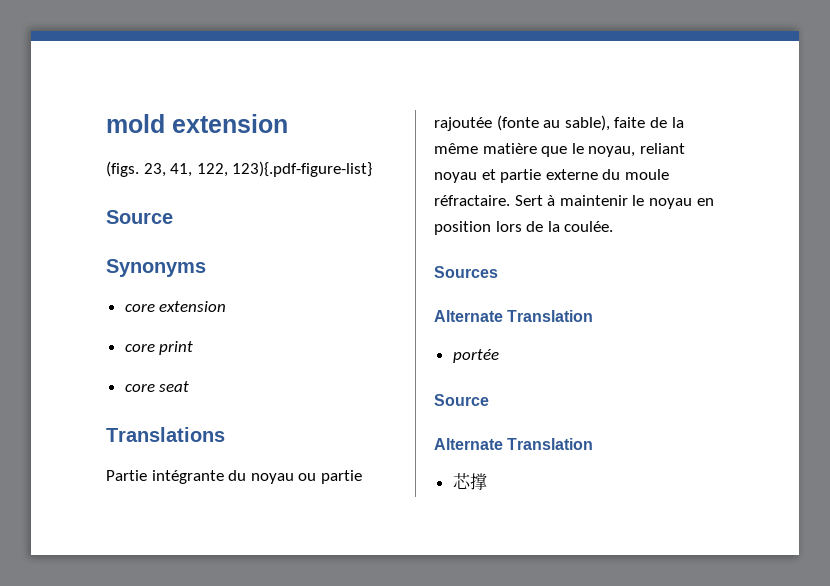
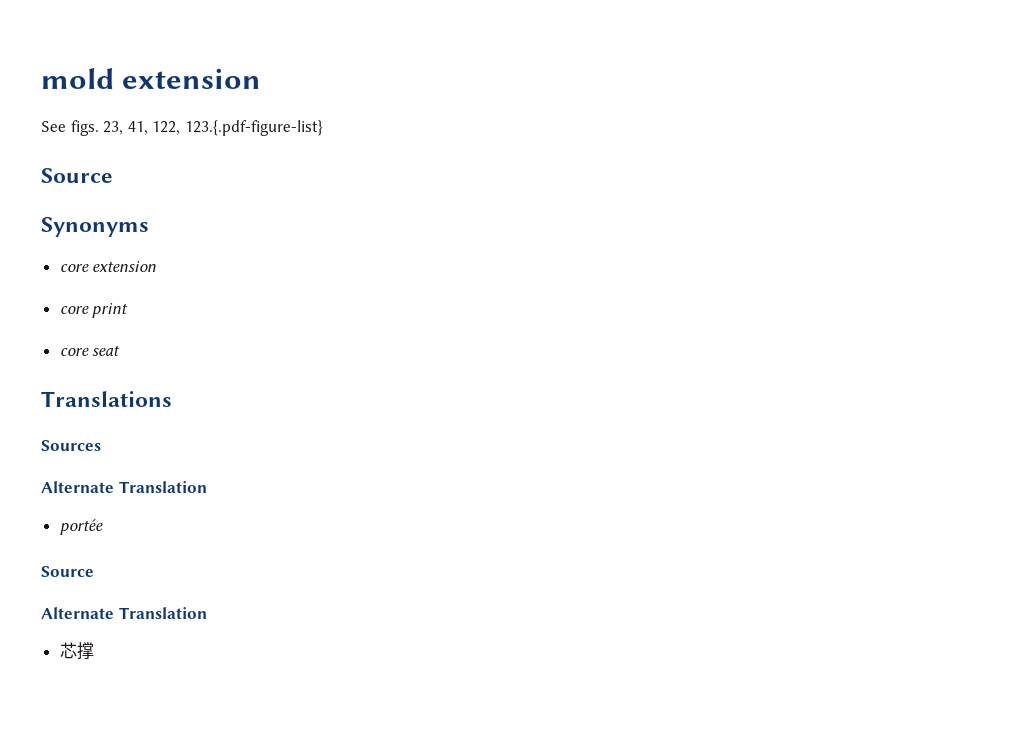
[106,161,139,177] (figs. -> [41,120,99,136] See figs.
[232,161,373,177] 123){.pdf-figure-list} -> [184,120,323,136] 123.{.pdf-figure-list}
[106,470,362,484] [434,115,684,131] [434,143,685,157] [434,169,669,183] [434,195,714,209] [434,221,614,235] // Partie intégrante du noyau ou partie rajoutée (fonte au sable), faite de la même matière que le noyau, reliant noyau et partie externe du moule réfractaire. Sert à maintenir le noyau en position lors de la coulée. -> (172, 399) none

